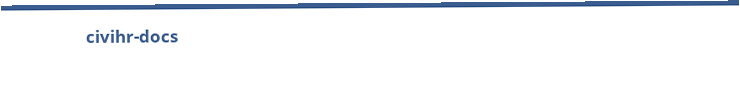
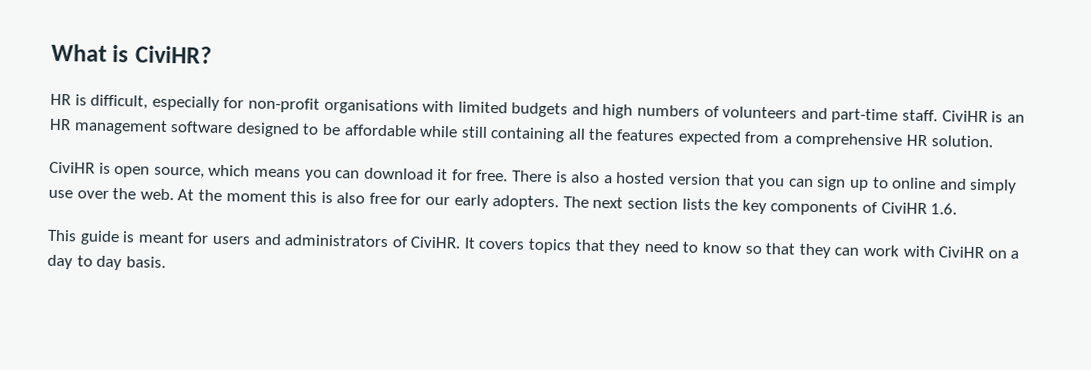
[85,29,178,43] civihr-docs -> [51,43,212,64] [50,93,1025,124] [49,118,993,149] [49,161,1018,194] [48,187,958,216] [47,229,1020,259] [47,254,166,271] What is CiviHR? // HR is difficult, especially for non-profit organisations with limited budgets and high numbers of volunteers and part-time staff. CiviHR is an HR management software designed to be affordable while still containing all the features expected from a comprehensive HR solution. // CiviHR is open source, which means you can download it for free. There is also a hosted version that you can sign up to online and simply use over the web. At the moment this is also free for our early adopters. The next section lists the key components of CiviHR 1.6. // This guide is meant for users and administrators of CiviHR. It covers topics that they need to know so that they can work with CiviHR on a day to day basis.

